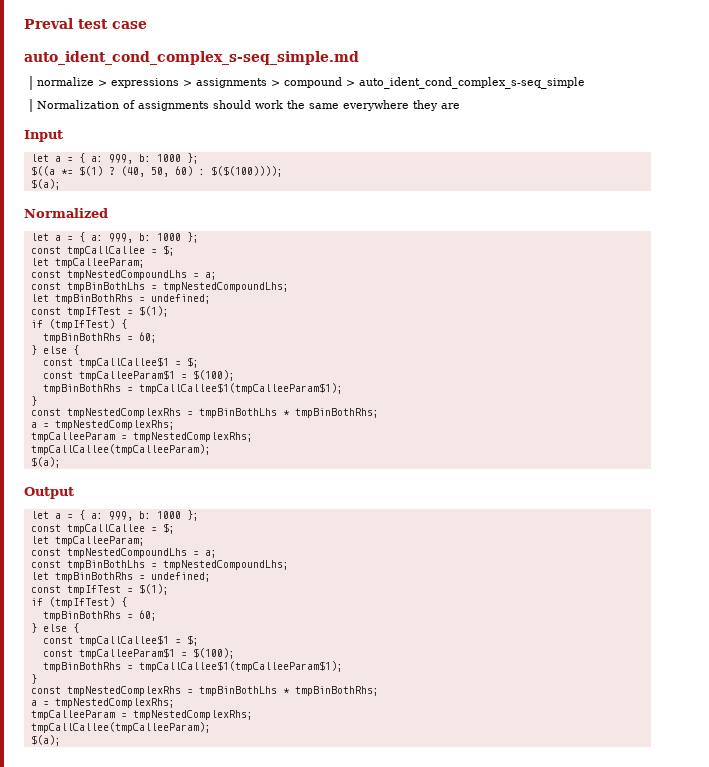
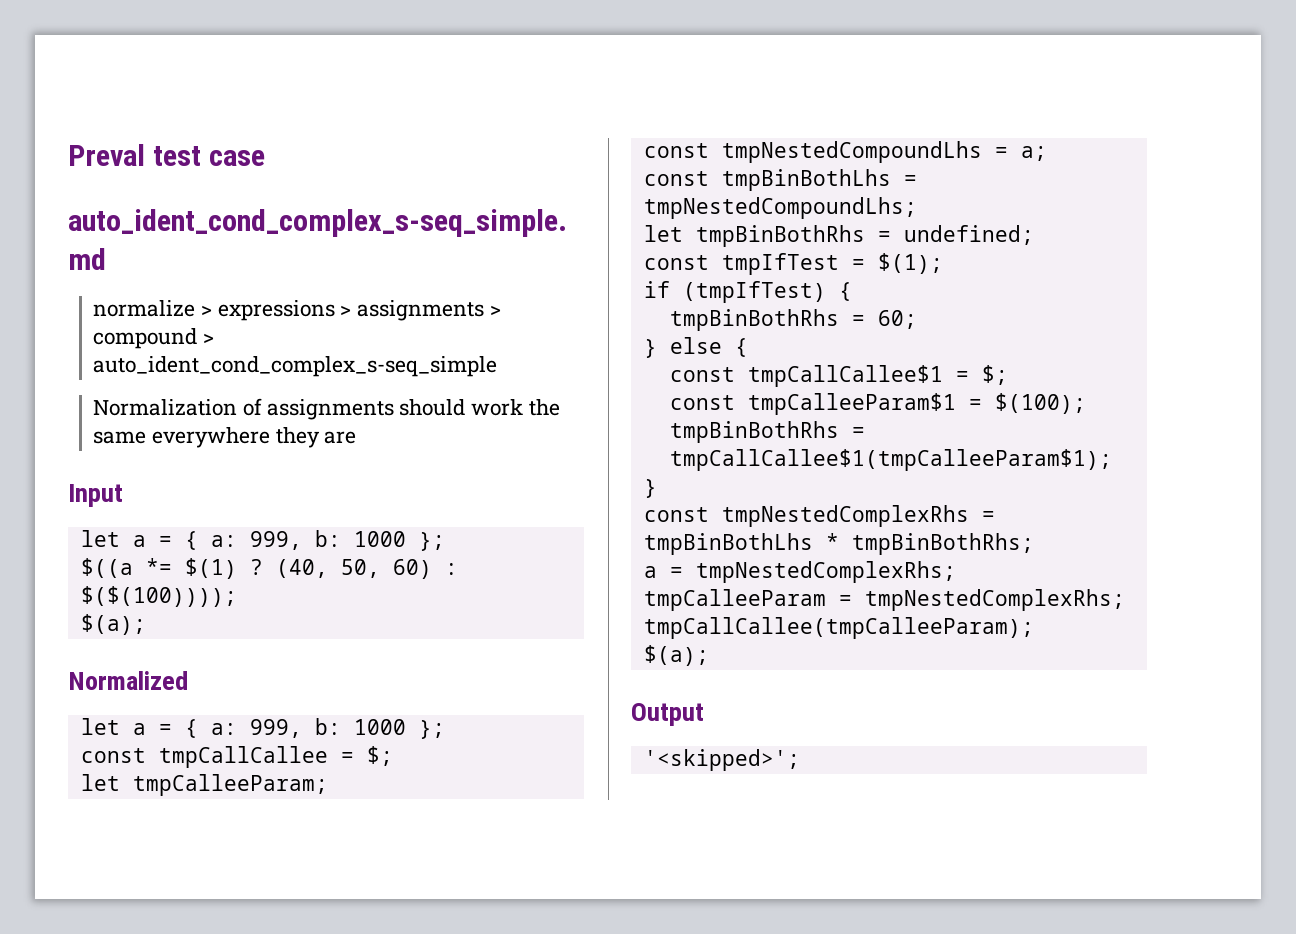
[30,510,199,521] [30,523,175,534] [30,536,145,546] [30,548,217,558] [30,560,289,570] [30,572,211,582] [30,584,169,595] [30,597,127,608] [42,610,157,621] [30,623,79,633] [42,635,199,646] [42,648,235,659] [42,661,343,672] [30,674,37,684] [30,686,379,696] [30,698,175,708] [30,710,253,720] [30,722,211,733] [30,735,61,746] let a = { a: 999, b: 1000 }; // const tmpCallCallee = $; // let tmpCalleeParam; // const tmpNestedCompoundLhs = a; // const tmpBinBothLhs = tmpNestedCompoundLhs; // let tmpBinBothRhs = undefined; // const tmpIfTest = $(1); // if (tmpIfTest) { // tmpBinBothRhs = 60; // } else { // const tmpCallCallee$1 = $; // const tmpCalleeParam$1 = $(100); // tmpBinBothRhs = tmpCallCallee$1(tmpCalleeParam$1); // } // const tmpNestedComplexRhs = tmpBinBothLhs * tmpBinBothRhs; // a = tmpNestedComplexRhs; // tmpCalleeParam = tmpNestedComplexRhs; // tmpCallCallee(tmpCalleeParam); // $(a); -> [643,749,800,771] '<skipped>';

